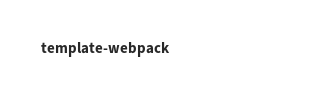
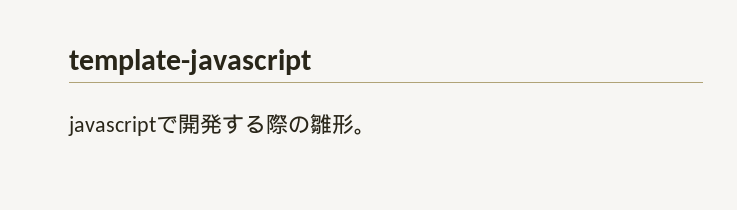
[41,42,170,57] template-webpack -> [69,49,311,75] [68,114,376,136] template-javascript // javascriptで開発する際の雛形。

